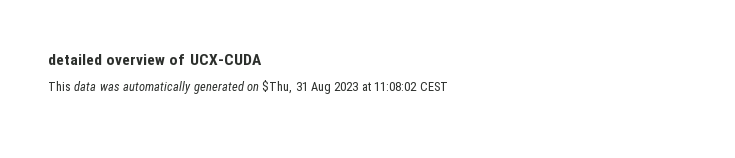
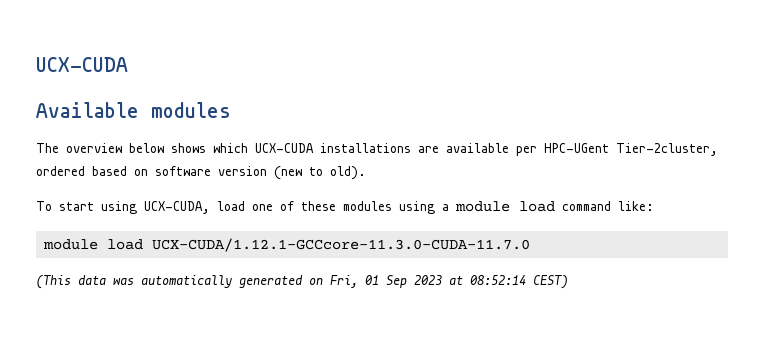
[48,54,262,65] [48,81,71,91] detailed overview of UCX-CUDA // This -> [36,57,128,72] [36,102,231,118] [36,143,718,156] [36,166,366,180] [36,201,654,214] [42,238,530,252] [36,275,71,289] UCX-CUDA // Available modules // The overview below shows which UCX-CUDA installations are available per HPC-UGent Tier-2cluster, ordered based on software version (new to old). // To start using UCX-CUDA, load one of these modules using a module load command like: // module load UCX-CUDA/1.12.1-GCCcore-11.3.0-CUDA-11.7.0 // (This
[262,80,448,94] $Thu, 31 Aug 2023 at 11:08:02 CEST -> [330,275,568,289] Fri, 01 Sep 2023 at 08:52:14 CEST)

